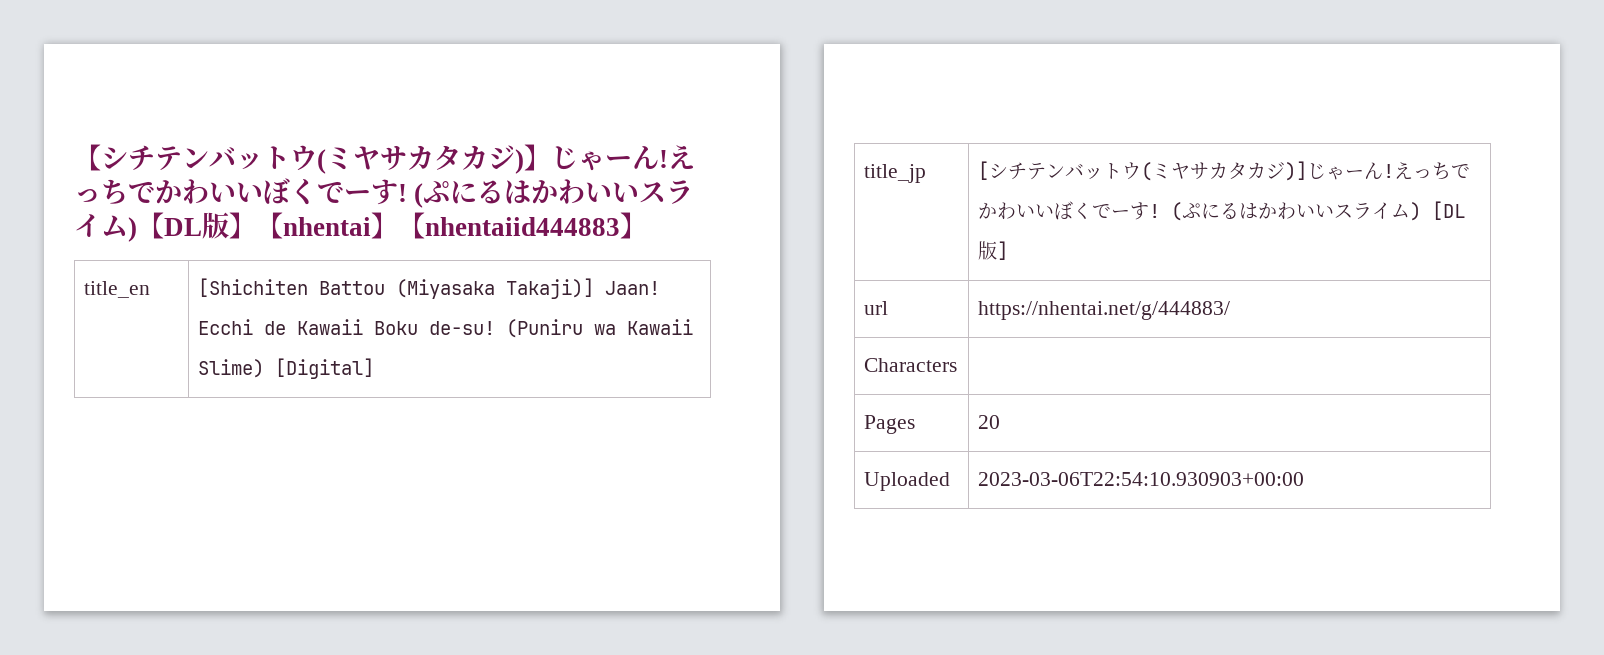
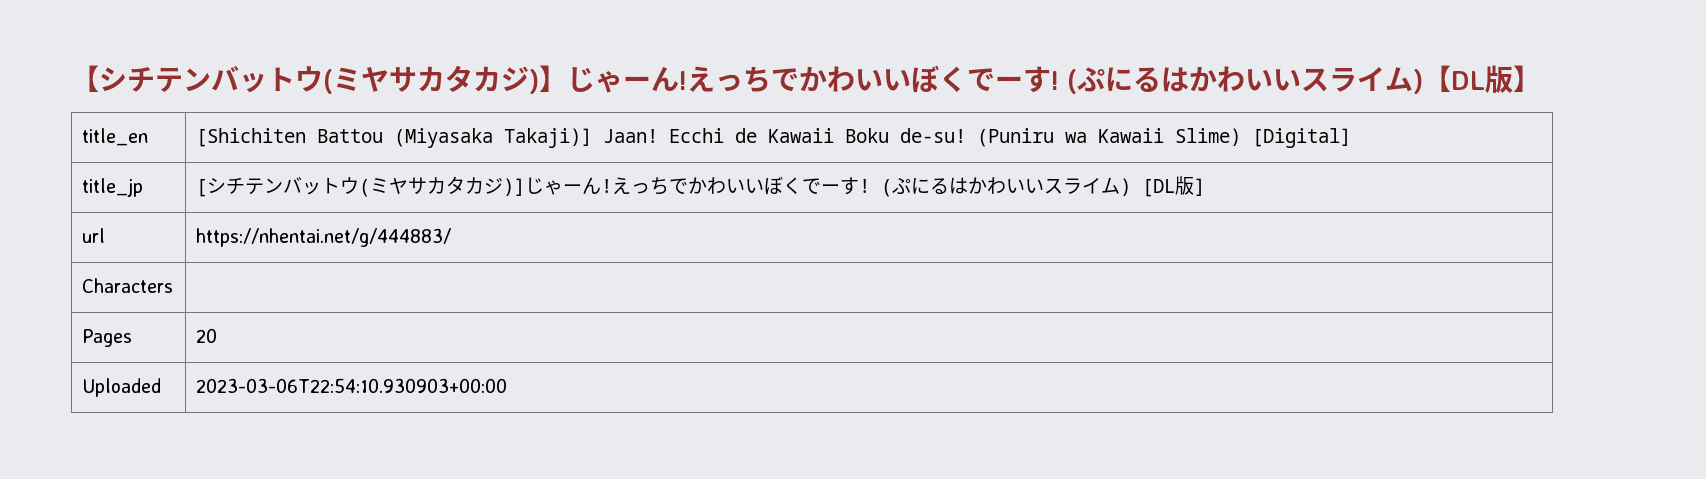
[256,212,647,239] 【nhentai】【nhentaiid444883】 -> (1541, 78) none

